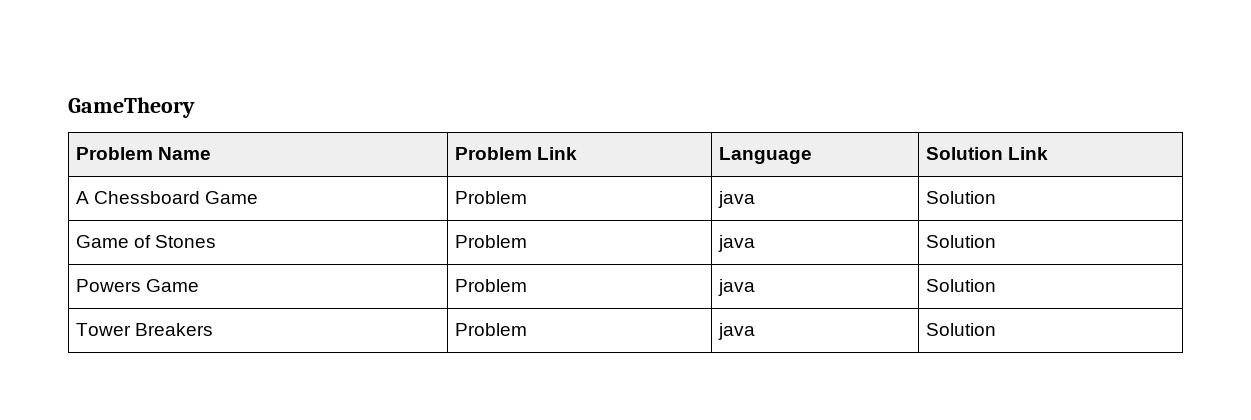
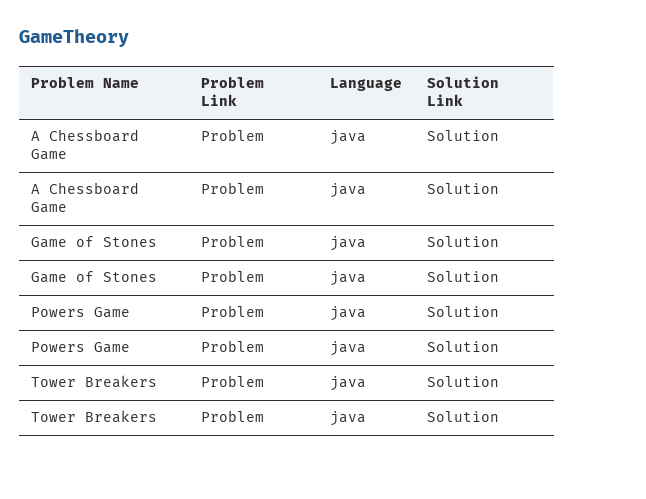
(996, 197) none -> [31,182,140,195] [31,202,68,213] [201,182,265,194] [330,183,367,198] [427,183,500,194] [31,236,158,248] [201,235,265,247] [330,236,367,251] [427,236,500,247] // A Chessboard Game | Problem | java | Solution // Game of Stones | Problem | java | Solution
[75,323,213,336] [454,323,527,336] [717,323,755,340] [925,323,996,336] // Tower Breakers | Problem | java | Solution -> [31,342,131,353] [201,340,265,352] [330,341,367,356] [427,341,500,352] [31,375,158,388] [201,375,265,387] [330,376,367,391] [427,376,500,387] [31,410,158,423] [201,410,265,422] [330,411,367,426] [427,411,500,422] // Powers Game | Problem | java | Solution // Tower Breakers | Problem | java | Solution // Tower Breakers | Problem | java | Solution

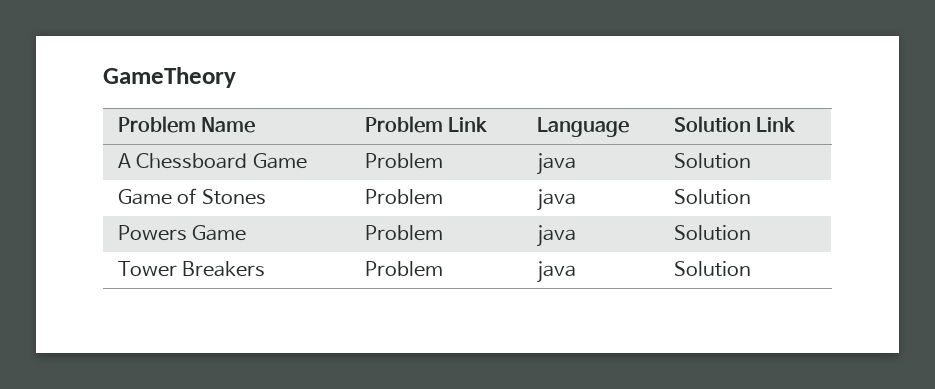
[31,182,140,195] [31,202,68,213] [201,182,265,194] [330,183,367,198] [427,183,500,194] [31,236,158,248] [201,235,265,247] [330,236,367,251] [427,236,500,247] // A Chessboard Game | Problem | java | Solution // Game of Stones | Problem | java | Solution -> (752, 161) none
[31,342,131,353] [201,340,265,352] [330,341,367,356] [427,341,500,352] [31,375,158,388] [201,375,265,387] [330,376,367,391] [427,376,500,387] [31,410,158,423] [201,410,265,422] [330,411,367,426] [427,411,500,422] // Powers Game | Problem | java | Solution // Tower Breakers | Problem | java | Solution // Tower Breakers | Problem | java | Solution -> [118,261,266,277] [365,261,444,277] [537,261,577,283] [674,261,752,277] // Tower Breakers | Problem | java | Solution

